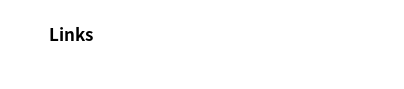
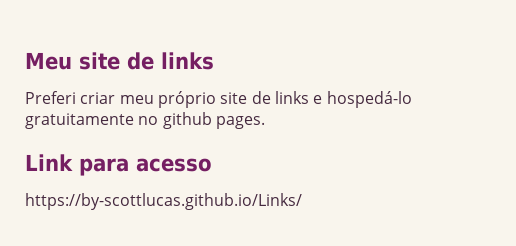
[49,26,93,41] Links -> [25,52,214,70] [25,91,412,108] [25,112,265,129] [25,154,212,176] [25,193,302,210] Meu site de links // Preferi criar meu próprio site de links e hospedá-lo gratuitamente no github pages. // Link para acesso // https://by-scottlucas.github.io/Links/

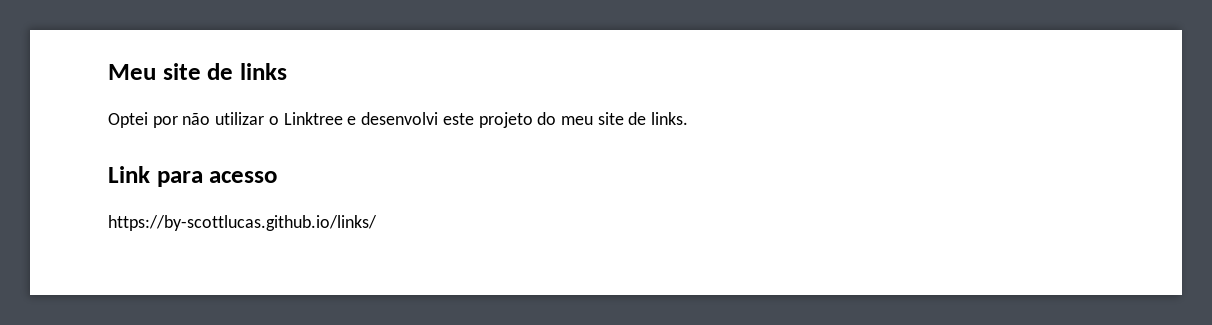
[25,91,412,108] [25,112,265,129] Preferi criar meu próprio site de links e hospedá-lo gratuitamente no github pages. -> [108,112,689,128] Optei por não utilizar o Linktree e desenvolvi este projeto do meu site de links.
[25,193,302,210] https://by-scottlucas.github.io/Links/ -> [108,215,377,231] https://by-scottlucas.github.io/links/

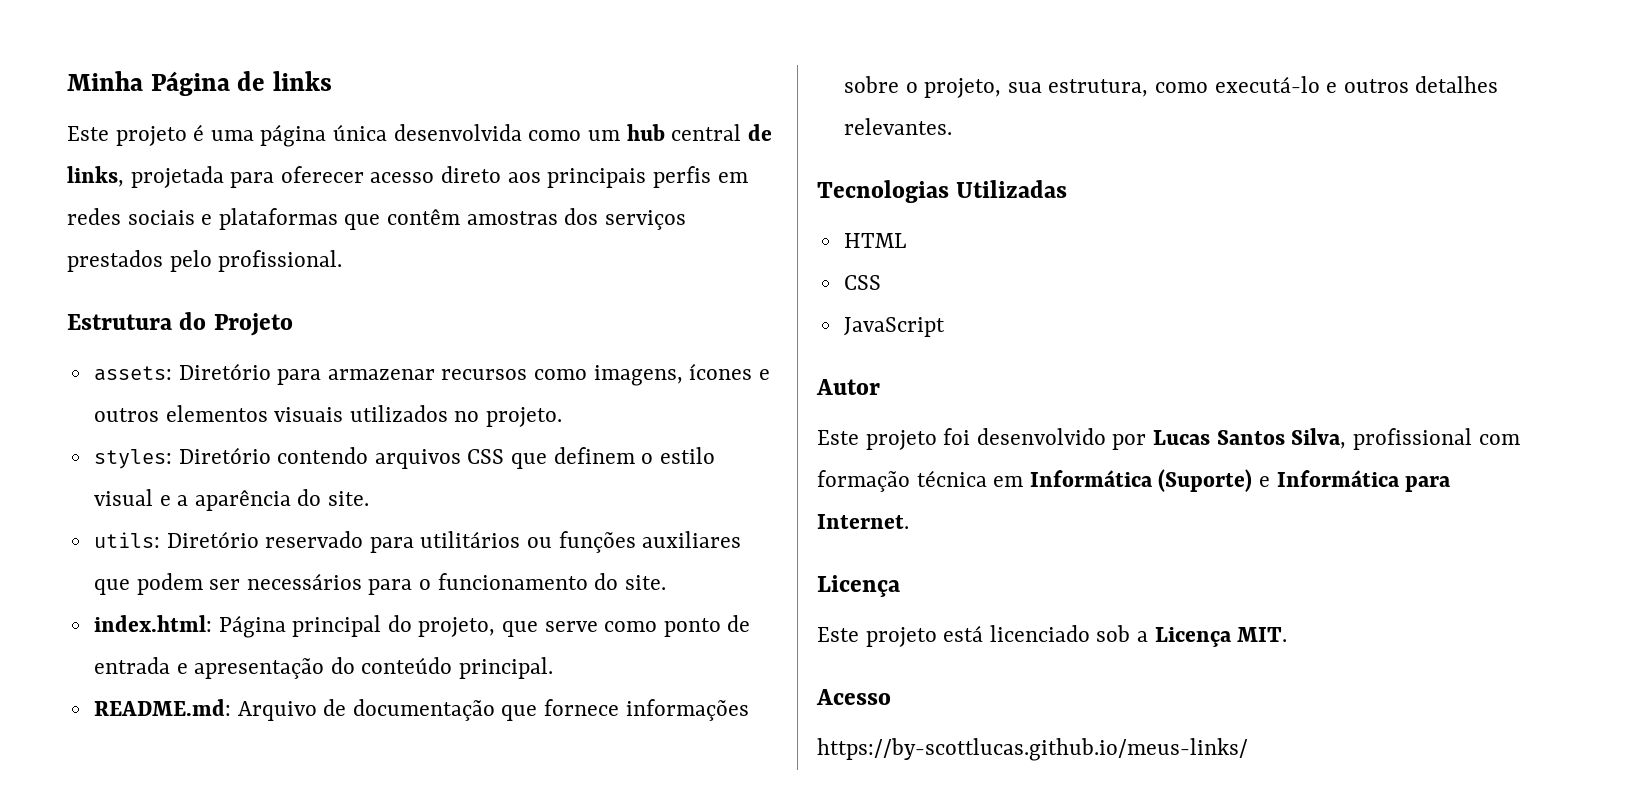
[108,63,201,80] Meu site -> [67,71,230,96] Minha Página
[108,112,689,128] [108,166,278,187] [108,215,377,231] Optei por não utilizar o Linktree e desenvolvi este projeto do meu site de links. // Link para acesso // https://by-scottlucas.github.io/links/ -> [67,124,772,147] [67,166,748,188] [67,208,686,230] [67,250,343,272] [67,312,293,336] [93,363,770,386] [93,405,563,427] [93,447,715,469] [93,489,370,511] [93,531,742,553] [93,573,666,595] [93,615,751,638] [93,657,554,679] [93,699,749,721] [843,76,1499,98] [843,118,952,135] [817,180,1068,203] [843,233,906,248] [843,275,881,290] [843,317,945,337] [816,379,880,395] [817,428,1520,450] [817,469,1452,492] [817,514,909,529] [817,575,900,597] [817,625,1288,647] [816,689,891,705] [817,738,1248,761] Este projeto é uma página única desenvolvida como um hub central de links, projetada para oferecer acesso direto aos principais perfis em redes sociais e plataformas que contêm amostras dos serviços prestados pelo profissional. // Estrutura do Projeto // assets: Diretório para armazenar recursos como imagens, ícones e outros elementos visuais utilizados no projeto. // styles: Diretório contendo arquivos CSS que definem o estilo visual e a aparência do site. // utils: Diretório reservado para utilitários ou funções auxiliares que podem ser necessários para o funcionamento do site. // index.html: Página principal do projeto, que serve como ponto de entrada e apresentação do conteúdo principal. // README.md: Arquivo de documentação que fornece informações sobre o projeto, sua estrutura, como executá-lo e outros detalhes relevantes. // Tecnologias Utilizadas // HTML // CSS // JavaScript // Autor // Este projeto foi desenvolvido por Lucas Santos Silva, profissional com formação técnica em Informática (Suporte) e Informática para Internet. // Licença // Este projeto está licenciado sob a Licença MIT. // Acesso // https://by-scottlucas.github.io/meus-links/

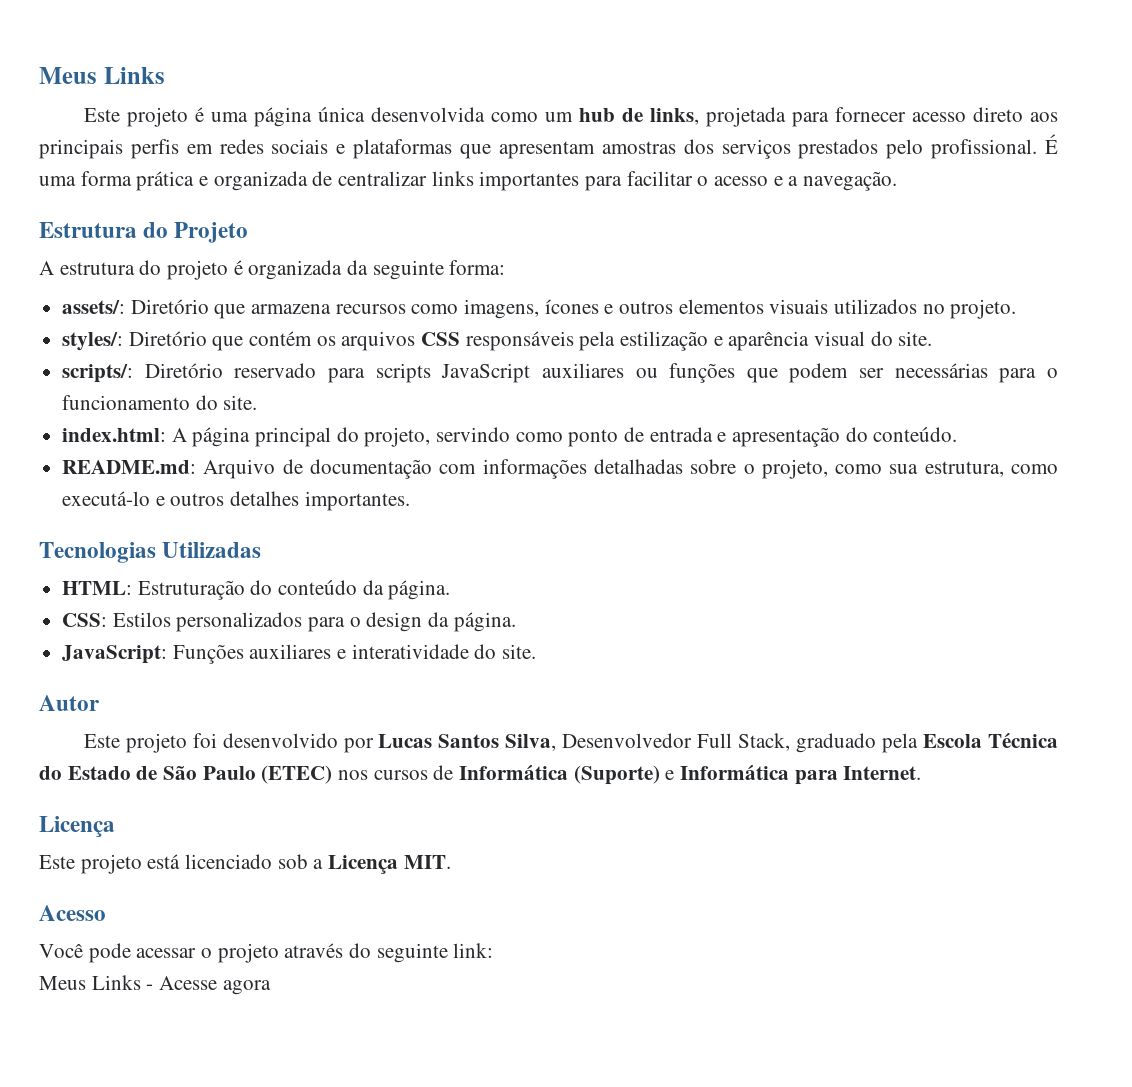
[67,71,333,96] Minha Página de links -> [39,67,165,84] Meus Links
[671,124,742,141] central -> (615, 115) none
[280,166,364,183] oferecer -> [834,107,906,122] fornecer
[387,209,461,225] contêm -> [498,141,595,159] apresentam
[67,312,293,336] [93,363,435,385] // Estrutura do Projeto // assets: Diretório para armazenar -> [1045,134,1058,154] [39,171,898,191] [39,222,249,243] [39,260,506,280] [62,299,332,319] É uma forma prática e organizada de centralizar links importantes para facilitar o acesso e a navegação. // Estrutura do Projeto // A estrutura do projeto é organizada da seguinte forma: // assets/: Diretório que armazena
[93,447,715,469] [93,489,370,511] [93,532,160,548] styles: Diretório contendo arquivos CSS que definem o estilo visual e a aparência do site. // utils: -> [62,331,933,351] [62,364,134,383] styles/: Diretório que contém os arquivos CSS responsáveis pela estilização e aparência visual do site. // scripts/:
[420,531,521,548] utilitários -> [375,363,624,383] scripts JavaScript auxiliares
[642,531,742,548] auxiliares -> (736, 373) none
[246,573,362,590] necessários -> [894,363,988,378] necessárias
[218,615,286,638] Página -> [171,427,251,447] A página
[502,621,598,637] que serve -> [436,427,511,442] servindo
[361,657,554,679] conteúdo principal. -> [873,427,958,442] conteúdo.
[501,699,749,721] que fornece informações -> [439,459,683,479] com informações detalhadas
(1002, 88) none -> [835,464,883,474] como
[843,118,952,135] relevantes. -> [304,491,410,511] importantes.
[843,233,906,248] [843,275,881,290] [843,317,945,337] HTML // CSS // JavaScript -> [62,580,451,600] [62,612,516,632] [62,644,537,664] HTML: Estruturação do conteúdo da página. // CSS: Estilos personalizados para o design da página. // JavaScript: Funções auxiliares e interatividade do site.
[1352,428,1520,450] [817,470,1024,492] profissional com formação técnica em -> [562,732,1058,753] [39,765,454,784] Desenvolvedor Full Stack, graduado pela Escola Técnica do Estado de São Paulo (ETEC) nos cursos de
[817,738,1248,761] https://by-scottlucas.github.io/meus-links/ -> [39,943,494,963] [39,975,271,995] Você pode acessar o projeto através do seguinte link: // Meus Links - Acesse agora

